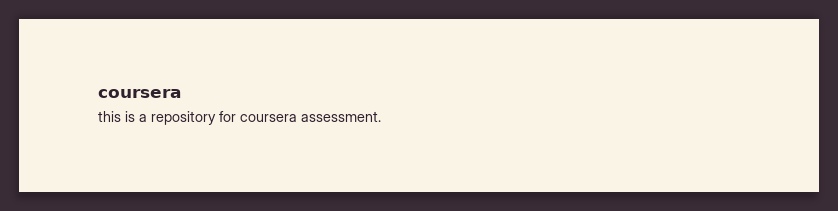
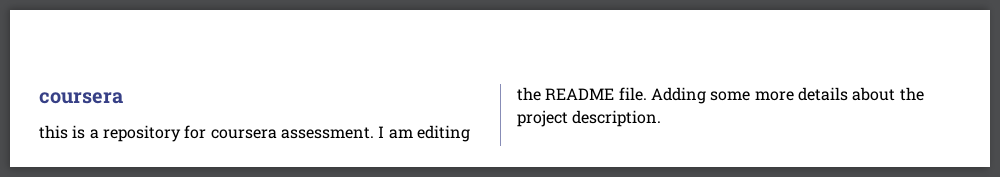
(381, 116) none -> [378,125,470,142] [517,87,924,104] [517,110,662,127] I am editing the README file. Adding some more details about the project description.

